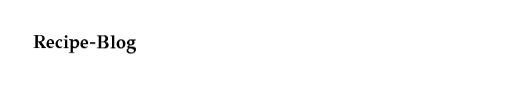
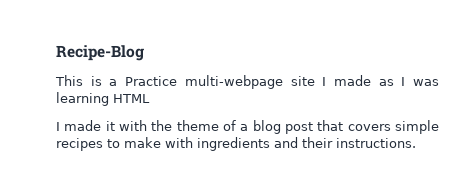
(137, 44) none -> [55,75,439,89] [56,92,150,106] [56,120,439,134] [56,137,416,151] // This is a Practice multi-webpage site I made as I was learning HTML // I made it with the theme of a blog post that covers simple recipes to make with ingredients and their instructions.

